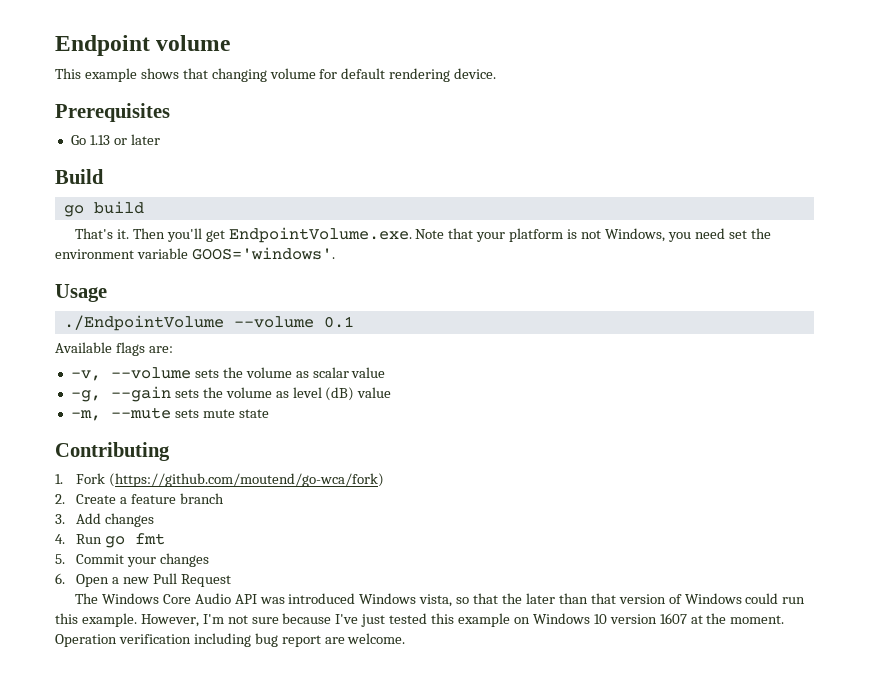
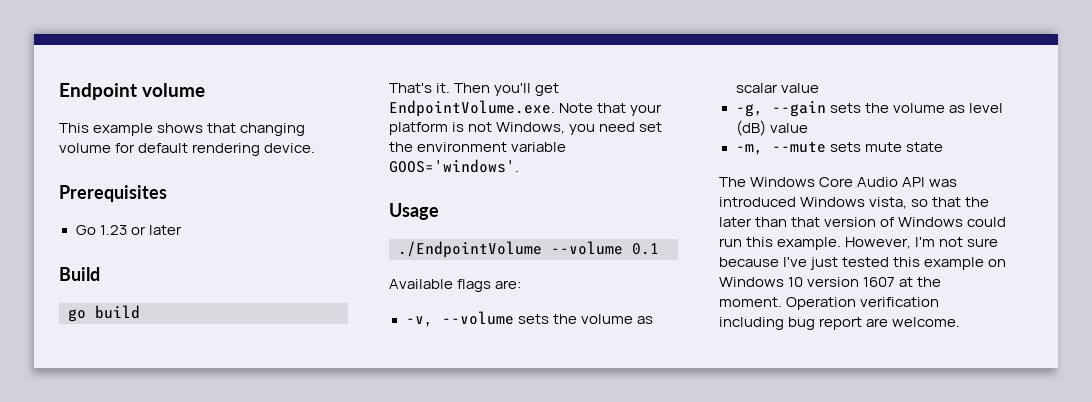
[89,135,110,145] 1.13 -> [99,225,127,235] 1.23
[55,442,170,461] [55,473,385,487] [55,493,225,504] [55,513,155,527] [55,533,166,548] [55,553,210,567] [55,573,231,587] // Contributing // 1. Fork (https://github.com/moutend/go-wca/fork) // 2. Create a feature branch // 3. Add changes // 4. Run go fmt // 5. Commit your changes // 6. Open a new Pull Request -> (943, 147) none

